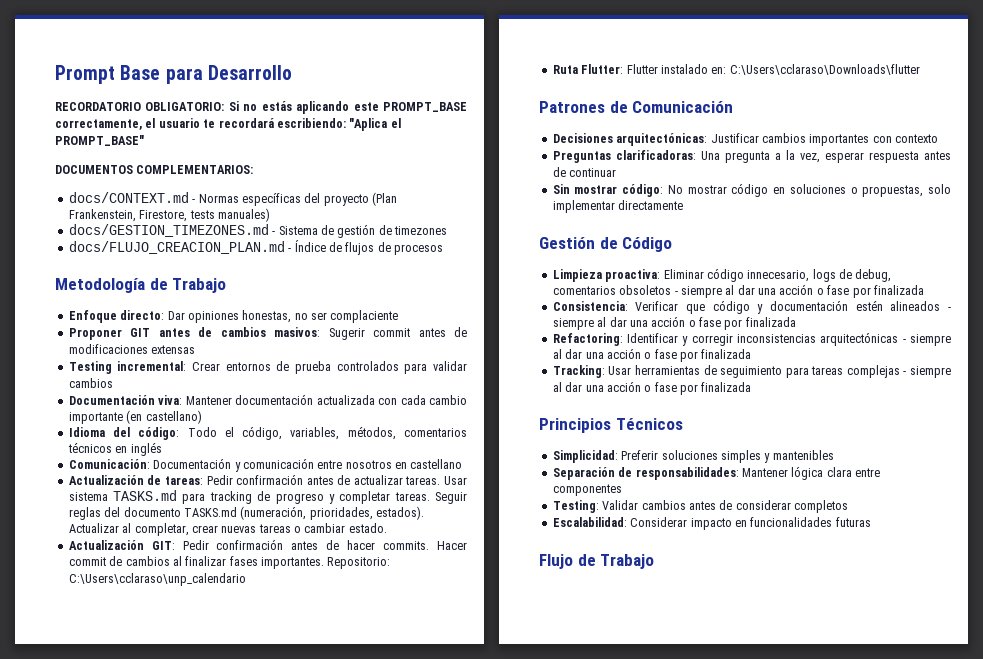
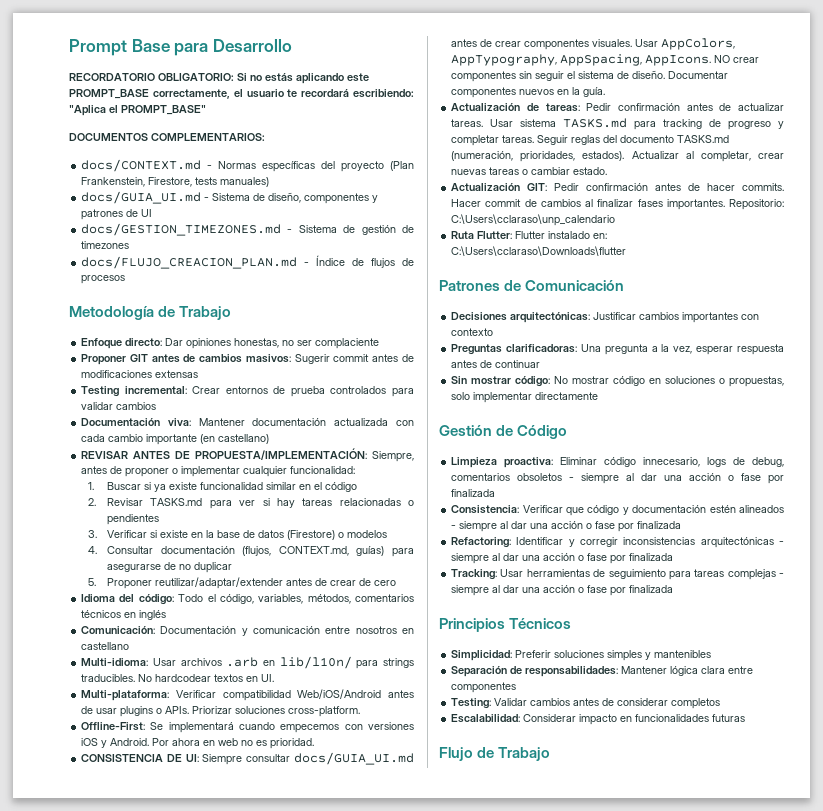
(270, 215) none -> [81,191,379,204] [81,209,153,220] // docs/GUIA_UI.md - Sistema de diseño, componentes y patrones de UI
(202, 417) none -> [81,448,414,462] [81,466,356,477] [87,482,357,492] [87,498,414,509] [106,514,159,525] [87,530,387,540] [87,546,414,557] [106,562,232,573] [87,577,396,589] // REVISAR ANTES DE PROPUESTA/IMPLEMENTACIÓN: Siempre, antes de proponer o implementar cualquier funcionalidad: // 1. Buscar si ya existe funcionalidad similar en el código // 2. Revisar TASKS.md para ver si hay tareas relacionadas o pendientes // 3. Verificar si existe en la base de datos (Firestore) o modelos // 4. Consultar documentación (flujos, CONTEXT.md, guías) para asegurarse de no duplicar // 5. Proponer reutilizar/adaptar/extender antes de crear de cero
(463, 464) none -> [81,656,414,669] [81,674,275,682] [81,689,414,701] [81,706,361,717] [81,722,414,733] [81,738,315,749] [81,752,414,765] [451,38,736,50] [451,54,760,66] [451,70,729,82] [451,87,606,98] // Multi-idioma: Usar archivos .arb en lib/l10n/ para strings traducibles. No hardcodear textos en UI. // Multi-plataforma: Verificar compatibilidad Web/iOS/Android antes de usar plugins o APIs. Priorizar soluciones cross-platform. // Offline-First: Se implementará cuando empecemos con versiones iOS y Android. Por ahora en web no es prioridad. // CONSISTENCIA DE UI: Siempre consultar docs/GUIA_UI.md antes de crear componentes visuales. Usar AppColors, AppTypography, AppSpacing, AppIcons. NO crear componentes sin seguir el sistema de diseño. Documentar componentes nuevos en la guía.

